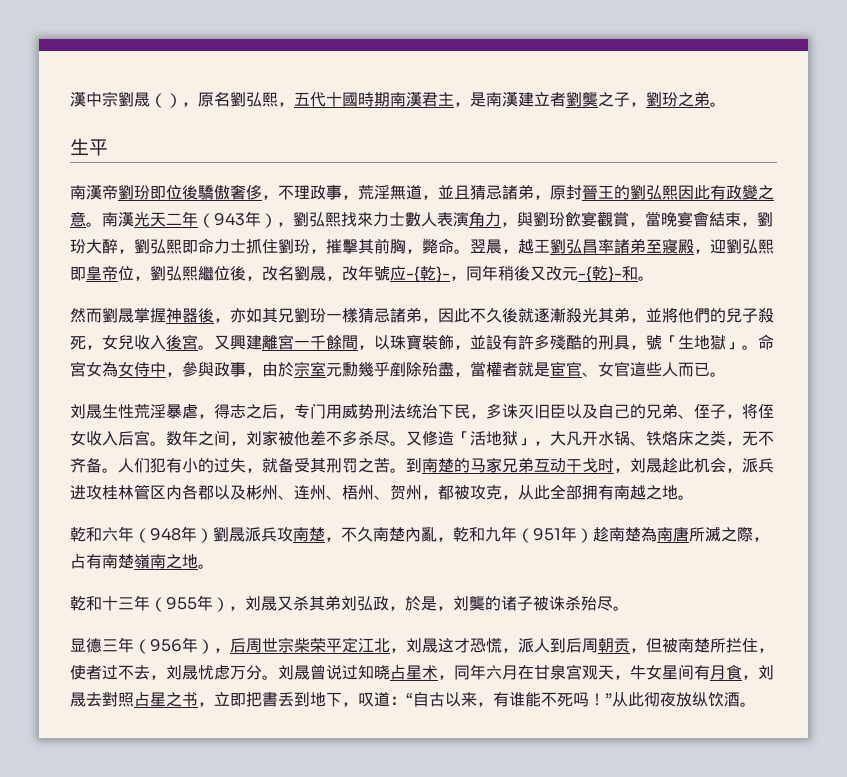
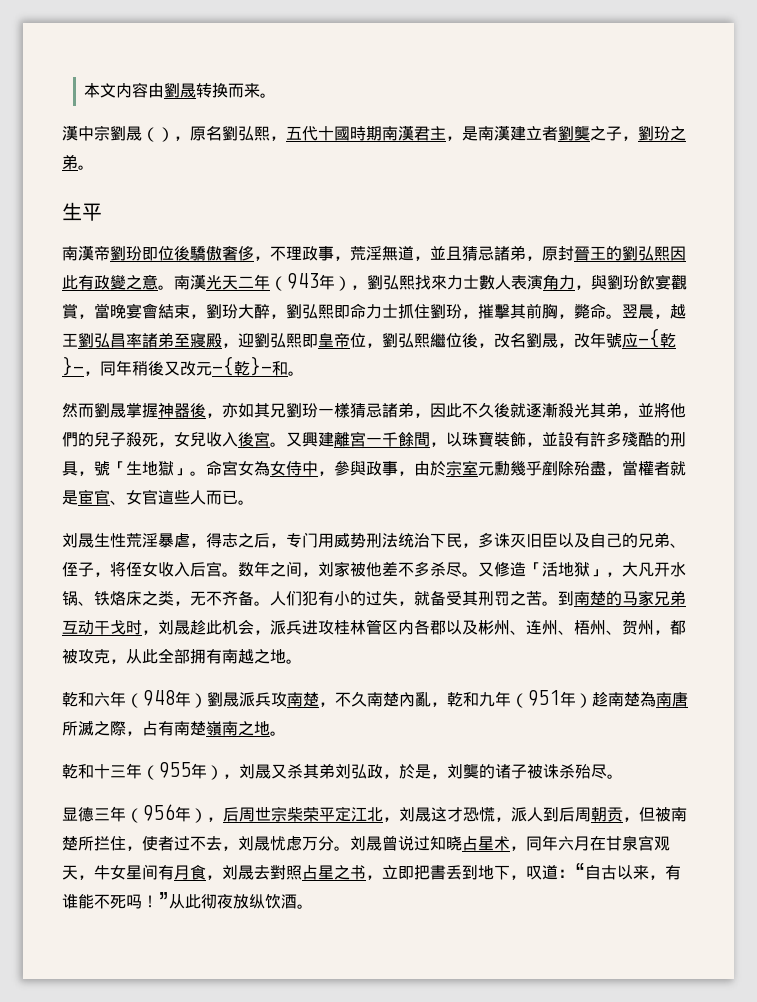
(70, 99) none -> [84,82,277,98] 本文内容由劉晟转换而来。 //

